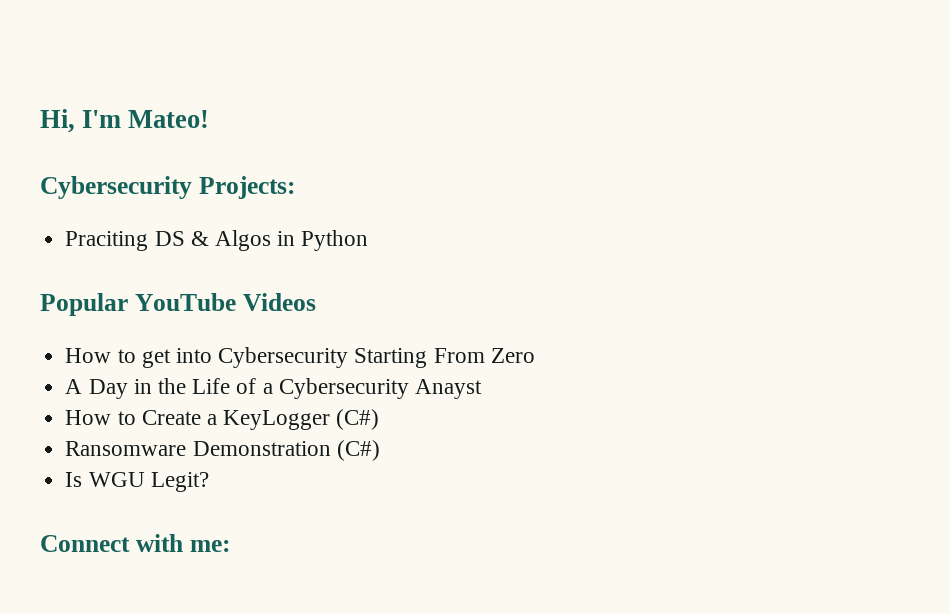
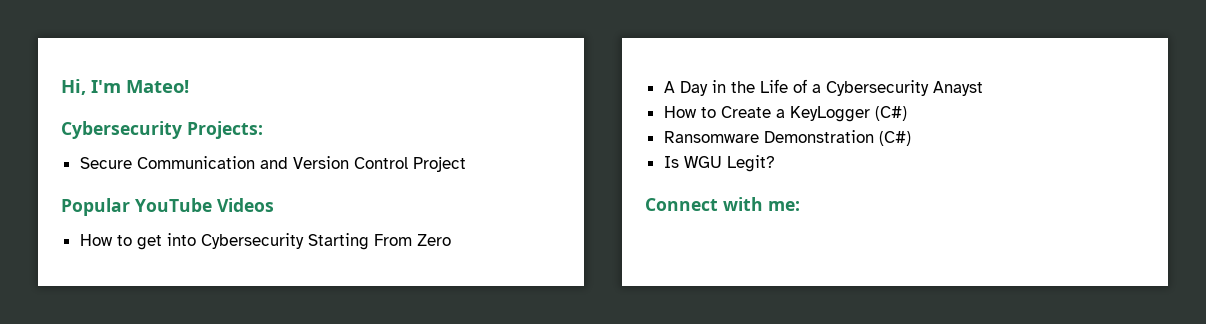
[65,230,369,251] Praciting DS & Algos in Python -> [79,156,466,172] Secure Communication and Version Control Project

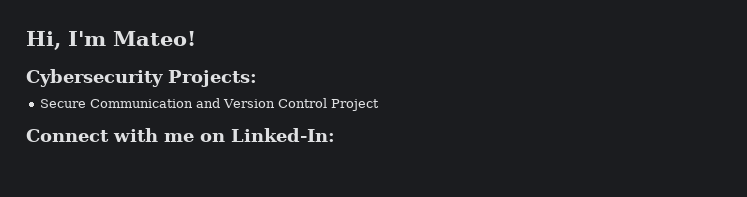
[61,198,274,216] [79,233,451,250] [663,79,983,96] [663,106,907,122] [663,130,911,146] [663,155,775,172] // Popular YouTube Videos // How to get into Cybersecurity Starting From Zero // A Day in the Life of a Cybersecurity Anayst // How to Create a KeyLogger (C#) // Ransomware Demonstration (C#) // Is WGU Legit? -> (380, 105) none
[768,201,800,211] me: -> [164,128,335,142] me on Linked-In:

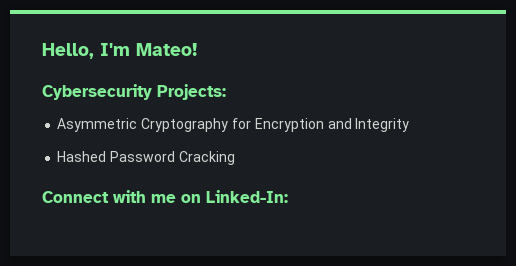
[26,31,61,50] Hi, -> [42,43,94,59] Hello,
[40,98,380,111] Secure Communication and Version Control Project -> [57,118,410,132] [57,151,235,165] Asymmetric Cryptography for Encryption and Integrity // Hashed Password Cracking

